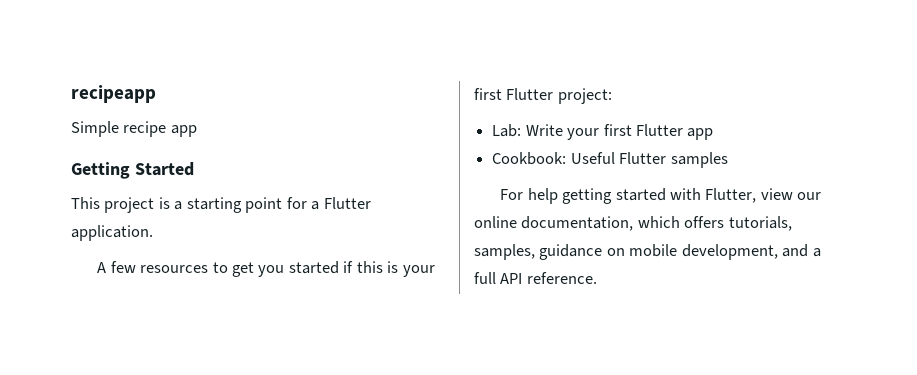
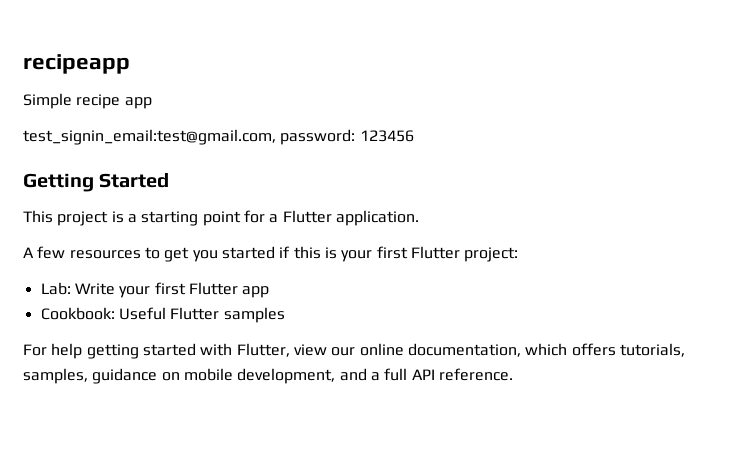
(197, 131) none -> [23,129,414,145] // test_signin_email:test@gmail.com, password: 123456

